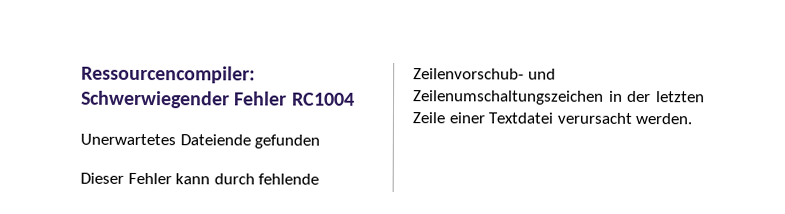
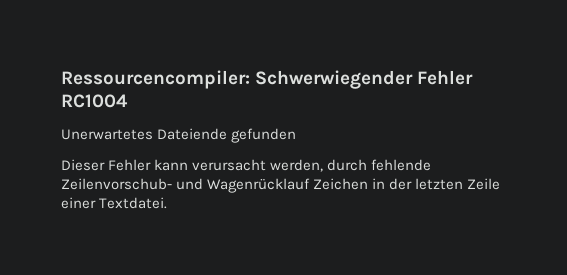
(211, 179) none -> [192,159,324,172] verursacht werden,
[413,90,604,105] Zeilenumschaltungszeichen -> [207,178,369,193] Wagenrücklauf Zeichen
[488,112,693,125] Textdatei verursacht werden. -> [99,197,168,209] Textdatei.

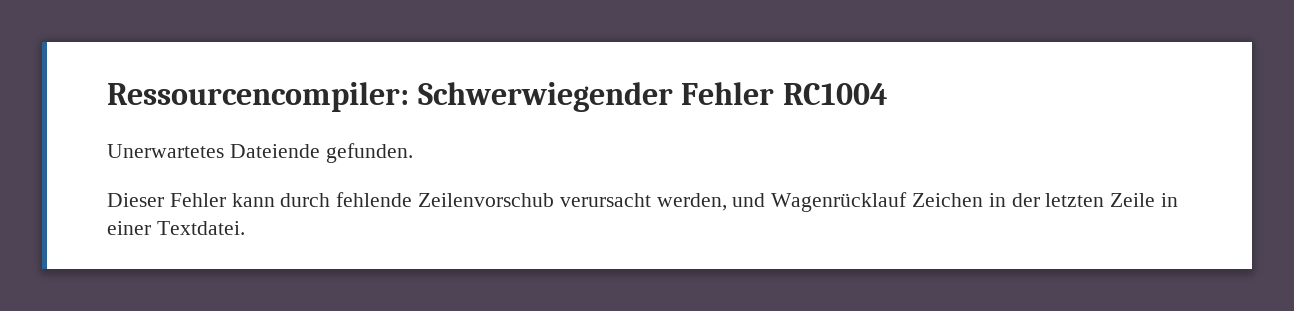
[231,128,297,143] gefunden -> [325,143,413,163] gefunden.
[192,159,432,172] [61,178,172,190] verursacht werden, durch fehlende Zeilenvorschub- -> [280,192,727,211] durch fehlende Zeilenvorschub verursacht werden,
(501, 184) none -> [1161,193,1179,207] in

